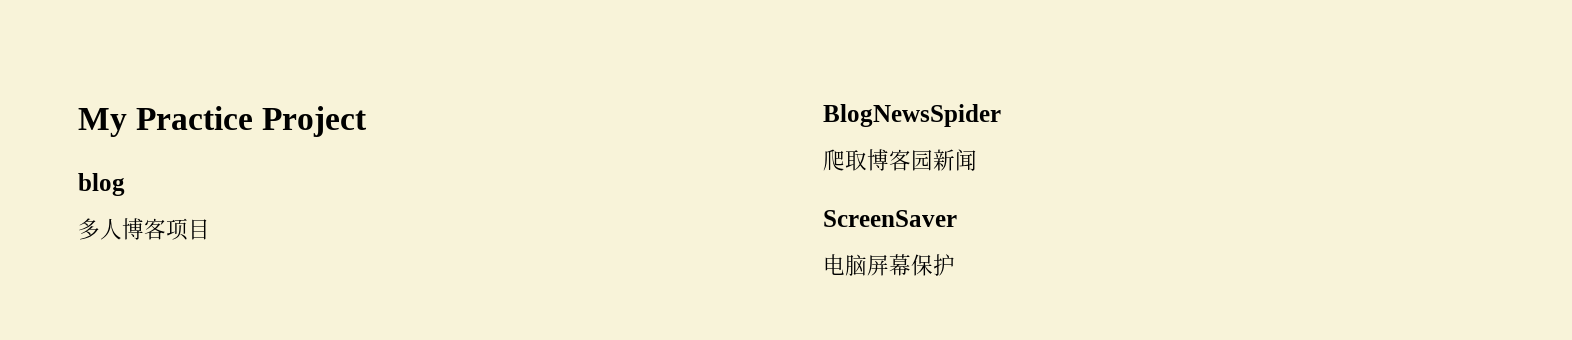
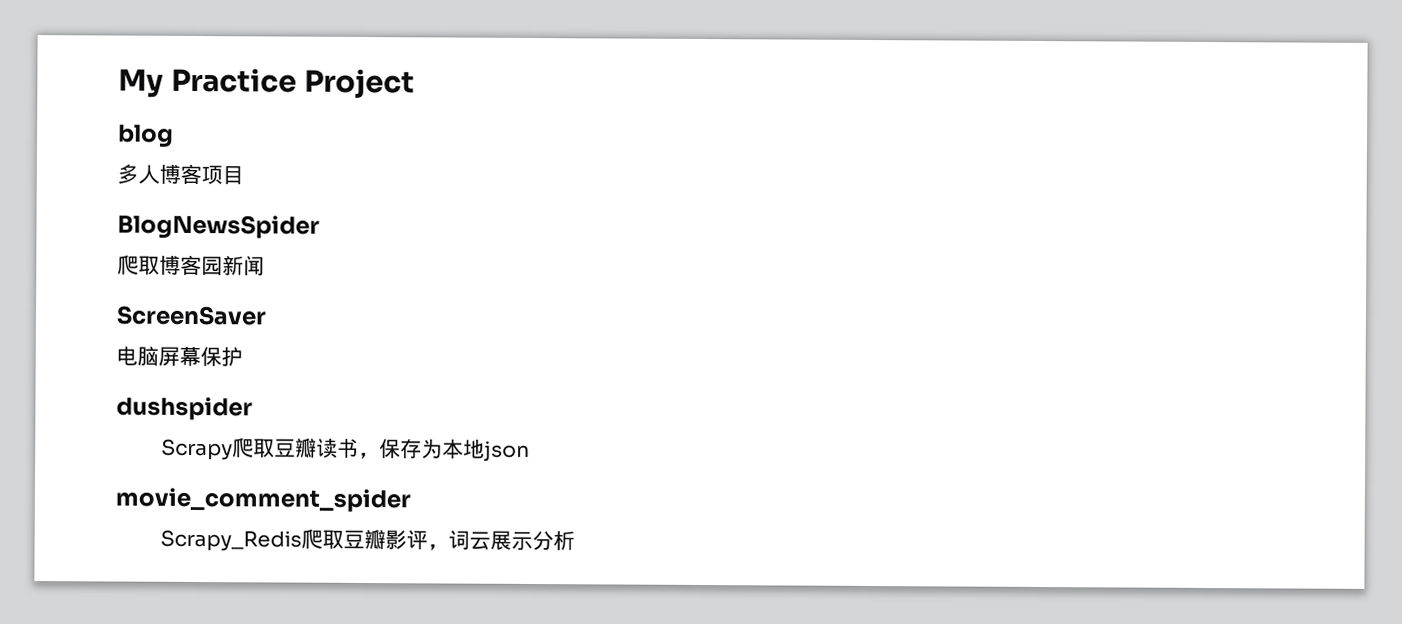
(955, 265) none -> [116,396,253,421] [160,437,530,462] [115,487,411,513] [159,528,575,552] // dushspider // Scrapy爬取豆瓣读书，保存为本地json // movie_comment_spider // Scrapy_Redis爬取豆瓣影评，词云展示分析

